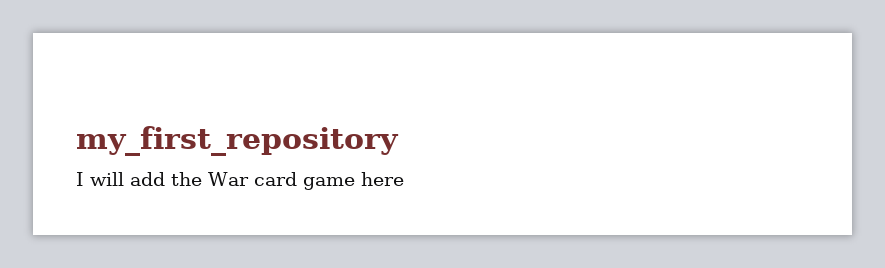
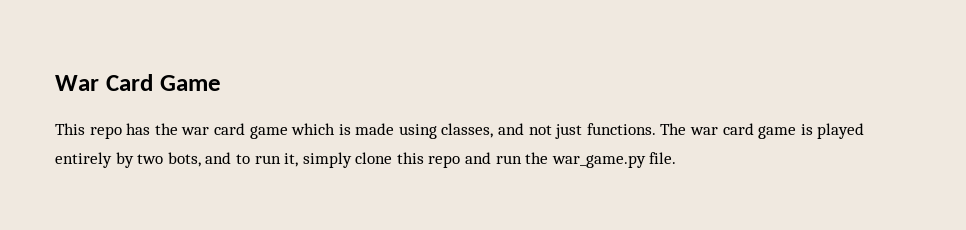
[76,126,399,156] [76,172,404,190] my_first_repository // I will add the War card game here -> [55,74,221,91] [55,123,865,139] [55,152,677,168] War Card Game // This repo has the war card game which is made using classes, and not just functions. The war card game is played entirely by two bots, and to run it, simply clone this repo and run the war_game.py file.

